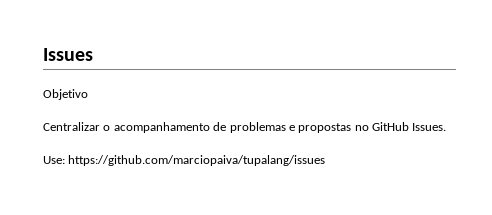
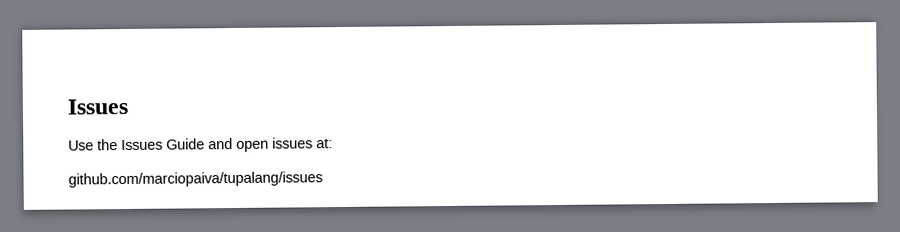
[43,89,88,100] [43,122,447,133] [43,155,326,166] Objetivo // Centralizar o acompanhamento de problemas e propostas no GitHub Issues. // Use: https://github.com/marciopaiva/tupalang/issues -> [68,137,333,152] [68,171,323,188] Use the Issues Guide and open issues at: // github.com/marciopaiva/tupalang/issues

